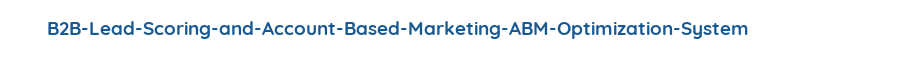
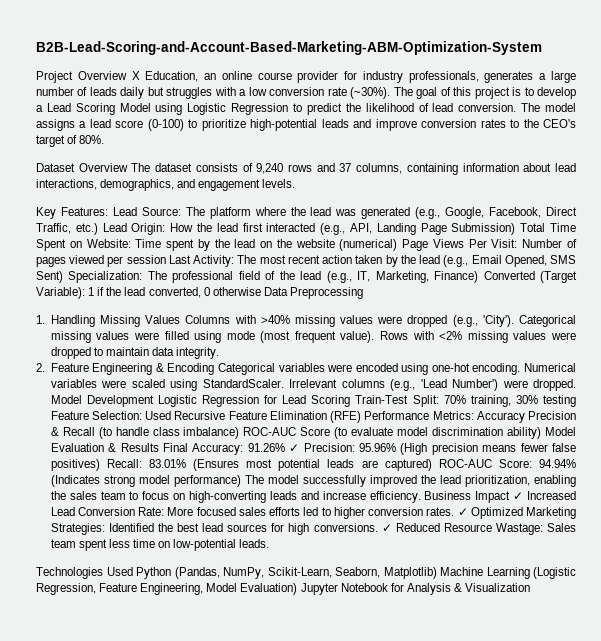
(749, 30) none -> [36,71,576,83] [36,87,576,99] [36,103,576,115] [36,119,576,131] [36,135,105,147] [36,163,576,175] [36,179,296,191] [36,207,577,219] [36,223,577,235] [36,239,577,251] [36,255,576,267] [36,271,577,283] [36,287,363,299] [36,315,576,327] [50,331,576,343] [50,347,220,359] [36,363,576,375] [50,379,577,391] [50,395,576,407] [50,411,576,423] [50,427,576,439] [50,443,576,455] [50,459,577,471] [50,475,576,487] [50,491,576,503] [50,507,576,519] [50,523,577,535] [50,539,270,551] [36,567,576,579] [36,583,531,595] // Project Overview X Education, an online course provider for industry professionals, generates a large number of leads daily but struggles with a low conversion rate (~30%). The goal of this project is to develop a Lead Scoring Model using Logistic Regression to predict the likelihood of lead conversion. The model assigns a lead score (0-100) to prioritize high-potential leads and improve conversion rates to the CEO's target of 80%. // Dataset Overview The dataset consists of 9,240 rows and 37 columns, containing information about lead interactions, demographics, and engagement levels. // Key Features: Lead Source: The platform where the lead was generated (e.g., Google, Facebook, Direct Traffic, etc.) Lead Origin: How the lead first interacted (e.g., API, Landing Page Submission) Total Time Spent on Website: Time spent by the lead on the website (numerical) Page Views Per Visit: Number of pages viewed per session Last Activity: The most recent action taken by the lead (e.g., Email Opened, SMS Sent) Specialization: The professional field of the lead (e.g., IT, Marketing, Finance) Converted (Target Variable): 1 if the lead converted, 0 otherwise Data Preprocessing // 1. Handling Missing Values Columns with >40% missing values were dropped (e.g., 'City'). Categorical missing values were filled using mode (most frequent value). Rows with <2% missing values were dropped to maintain data integrity. // 2. Feature Engineering & Encoding Categorical variables were encoded using one-hot encoding. Numerical variables were scaled using StandardScaler. Irrelevant columns (e.g., 'Lead Number') were dropped. Model Development Logistic Regression for Lead Scoring Train-Test Split: 70% training, 30% testing Feature Selection: Used Recursive Feature Elimination (RFE) Performance Metrics: Accuracy Precision & Recall (to handle class imbalance) ROC-AUC Score (to evaluate model discrimination ability) Model Evaluation & Results Final Accuracy: 91.26% ✓ Precision: 95.96% (High precision means fewer false positives) Recall: 83.01% (Ensures most potential leads are captured) ROC-AUC Score: 94.94% (Indicates strong model performance) The model successfully improved the lead prioritization, enabling the sales team to focus on high-converting leads and increase efficiency. Business Impact ✓ Increased Lead Conversion Rate: More focused sales efforts led to higher conversion rates. ✓ Optimized Marketing Strategies: Identified the best lead sources for high conversions. ✓ Reduced Resource Wastage: Sales team spent less time on low-potential leads. // Technologies Used Python (Pandas, NumPy, Scikit-Learn, Seaborn, Matplotlib) Machine Learning (Logistic Regression, Feature Engineering, Model Evaluation) Jupyter Notebook for Analysis & Visualization

